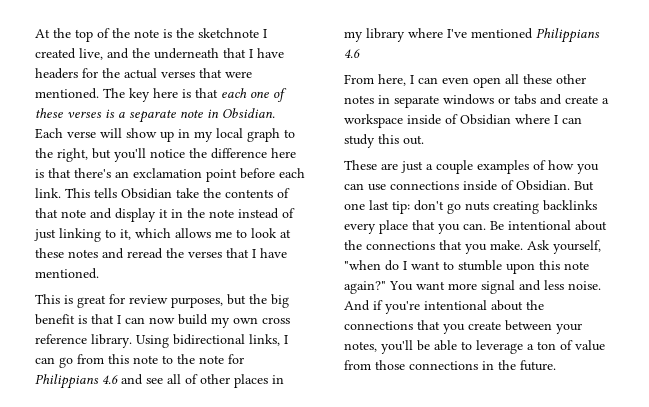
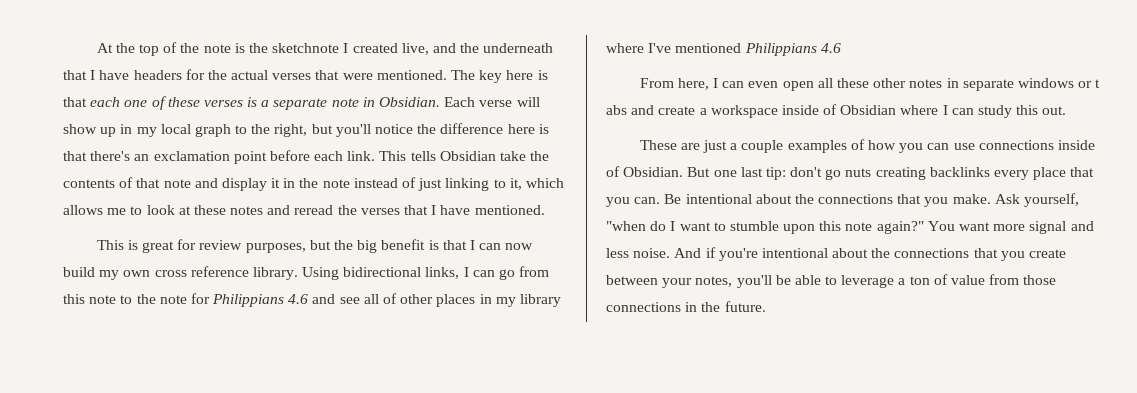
[514,94,536,105] tabs -> [1095,79,1101,88] [606,105,627,115] t abs

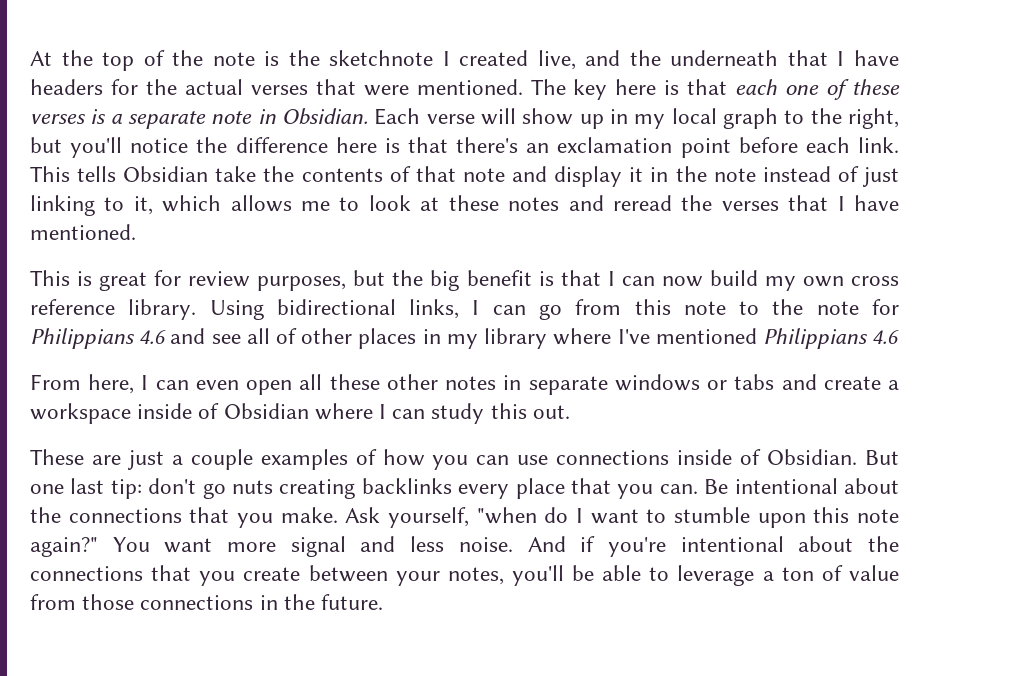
[1095,79,1101,88] [606,105,627,115] t abs -> [734,374,775,390] tabs

